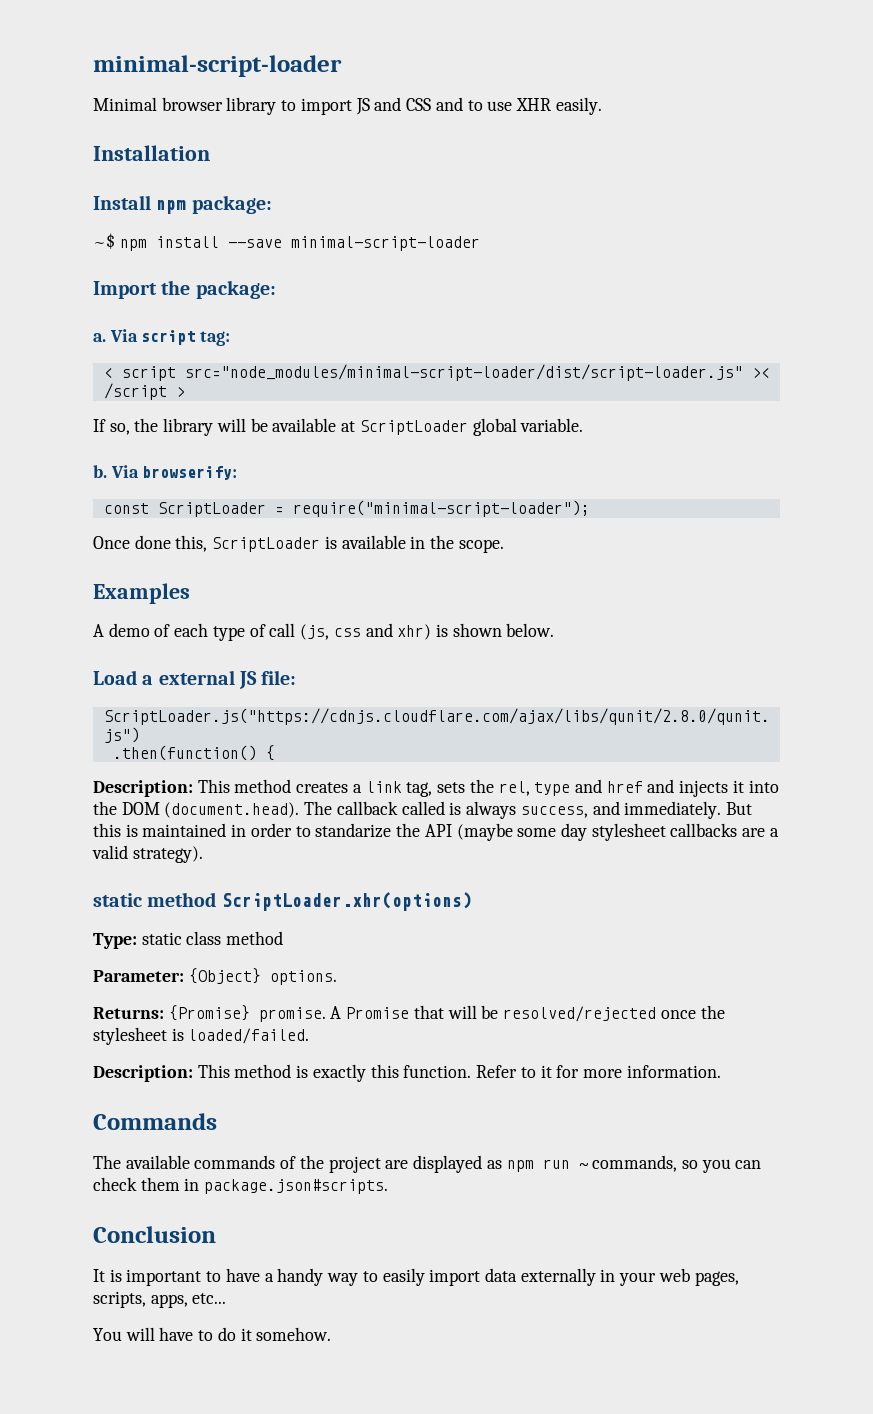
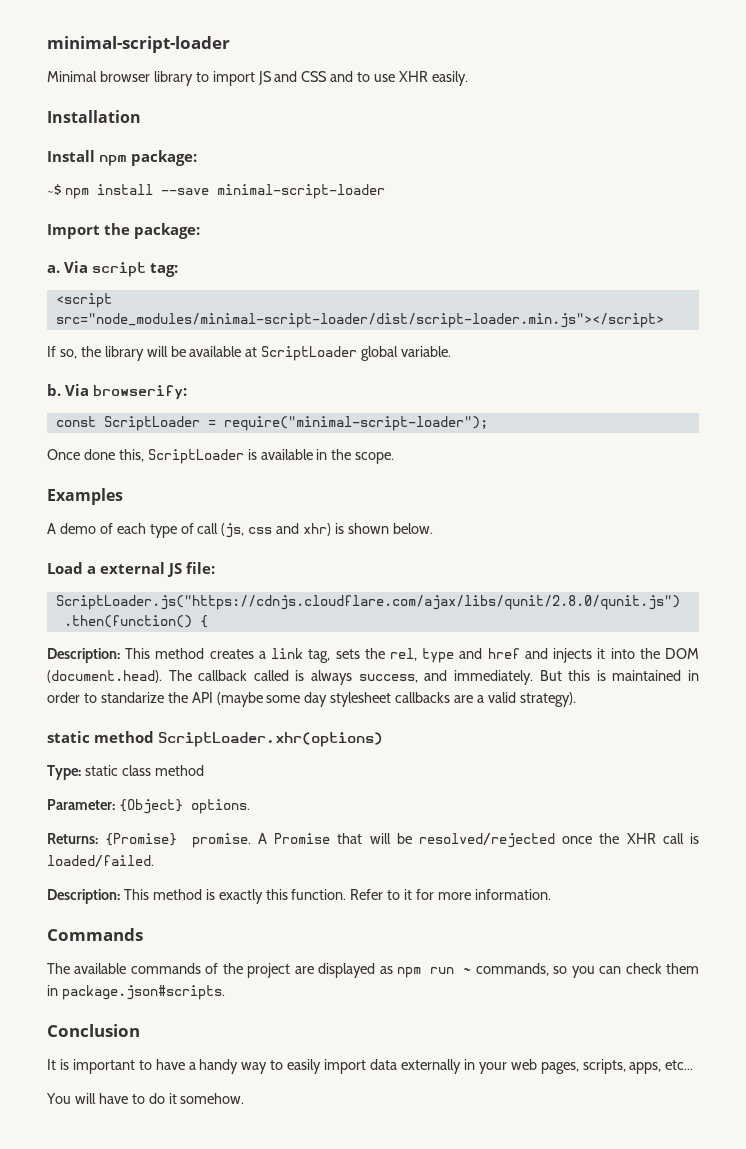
[103,364,770,381] [103,383,185,400] < script src="node_modules/minimal-script-loader/dist/script-loader.js" >< /script > -> [55,293,112,308] [55,313,664,328] <script src="node_modules/minimal-script-loader/dist/script-loader.min.js"></script>
[93,1027,167,1045] stylesheet -> [626,833,684,844] XHR call

